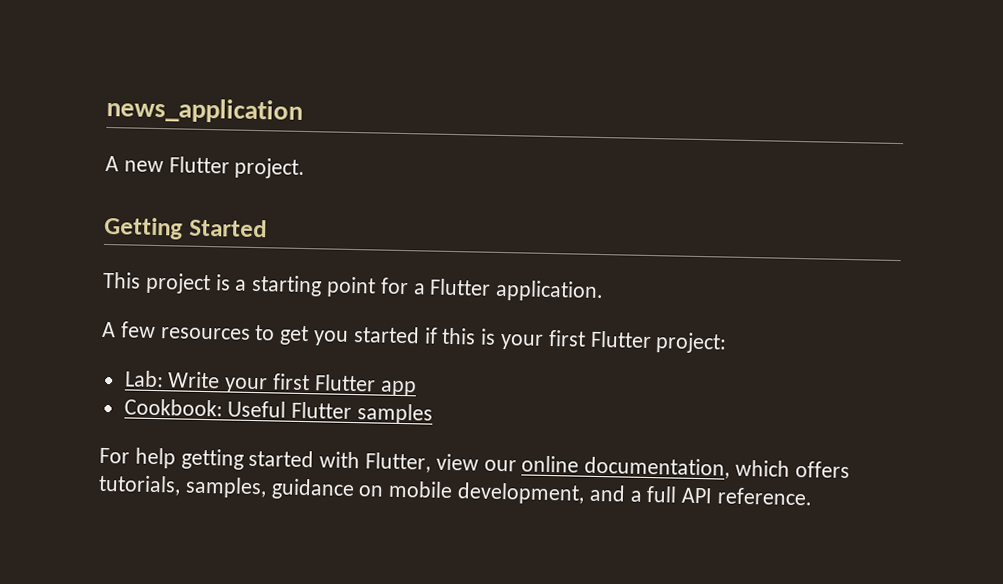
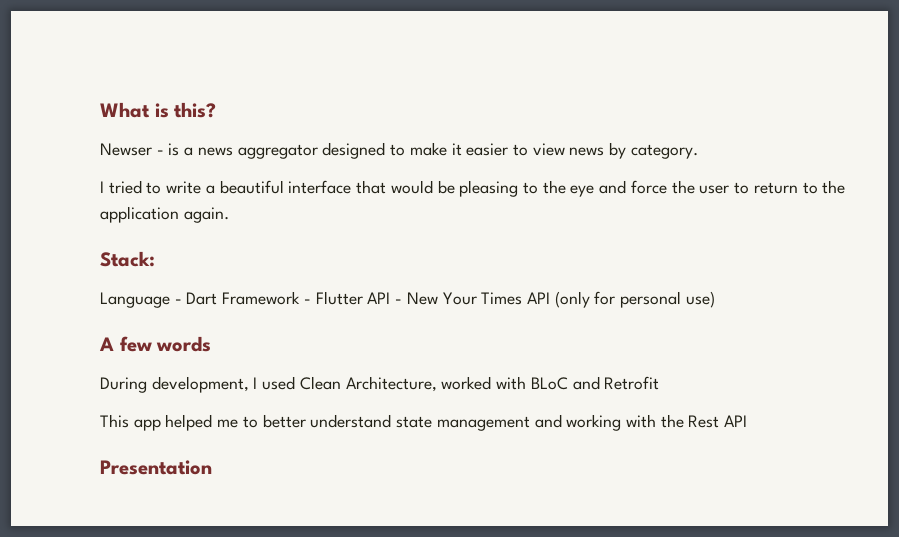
[106,96,303,124] [105,155,306,180] [104,216,267,240] [103,271,605,303] [102,321,728,354] [124,370,417,397] [123,398,434,425] [99,447,850,479] [98,474,814,506] news_application // A new Flutter project. // Getting Started // This project is a starting point for a Flutter application. // A few resources to get you started if this is your first Flutter project: // Lab: Write your first Flutter app // Cookbook: Useful Flutter samples // For help getting started with Flutter, view our online documentation, which offers tutorials, samples, guidance on mobile development, and a full API reference. -> [100,102,217,118] [100,142,698,159] [100,180,846,197] [100,206,229,223] [100,251,155,267] [100,291,715,308] [99,336,212,352] [100,376,660,393] [100,414,748,431] [100,460,212,475] What is this? // Newser - is a news aggregator designed to make it easier to view news by category. // I tried to write a beautiful interface that would be pleasing to the eye and force the user to return to the application again. // Stack: // Language - Dart Framework - Flutter API - New Your Times API (only for personal use) // A few words // During development, I used Clean Architecture, worked with BLoC and Retrofit // This app helped me to better understand state management and working with the Rest API // Presentation

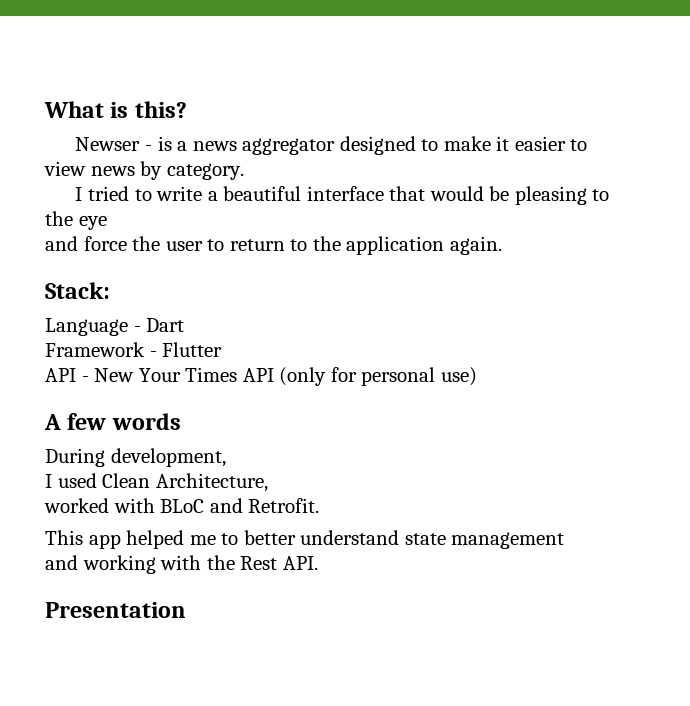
(595, 191) none -> (107, 223) //
(218, 298) none -> (185, 325) //
(363, 298) none -> (223, 349) //
(249, 384) none -> (226, 457) //
(437, 384) none -> (268, 482) //
[604,376,660,390] Retrofit -> [248,498,320,513] Retrofit.
(530, 423) none -> (565, 540) //
[724,415,748,427] API -> [282,556,318,570] API.

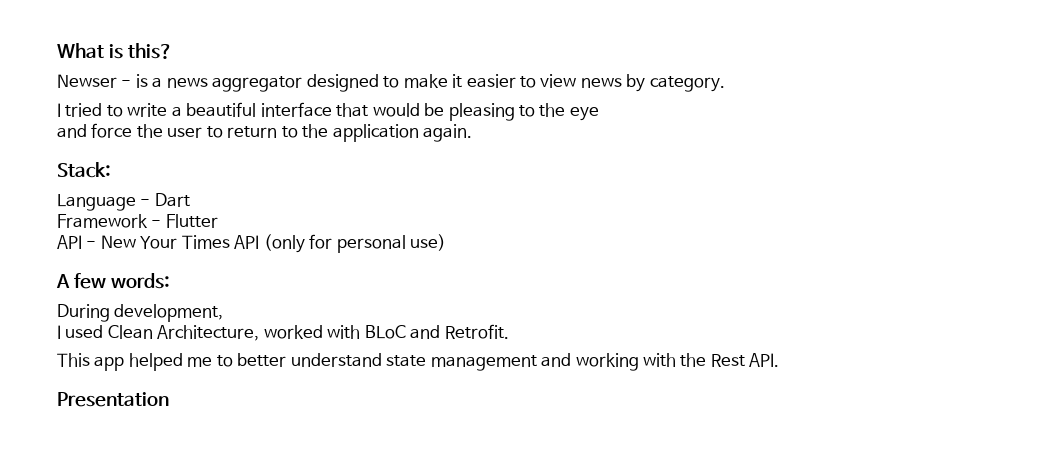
[111,413,181,430] words -> [110,273,170,289] words:
(268, 482) // -> (260, 333) none
(565, 540) // -> (537, 363) none

